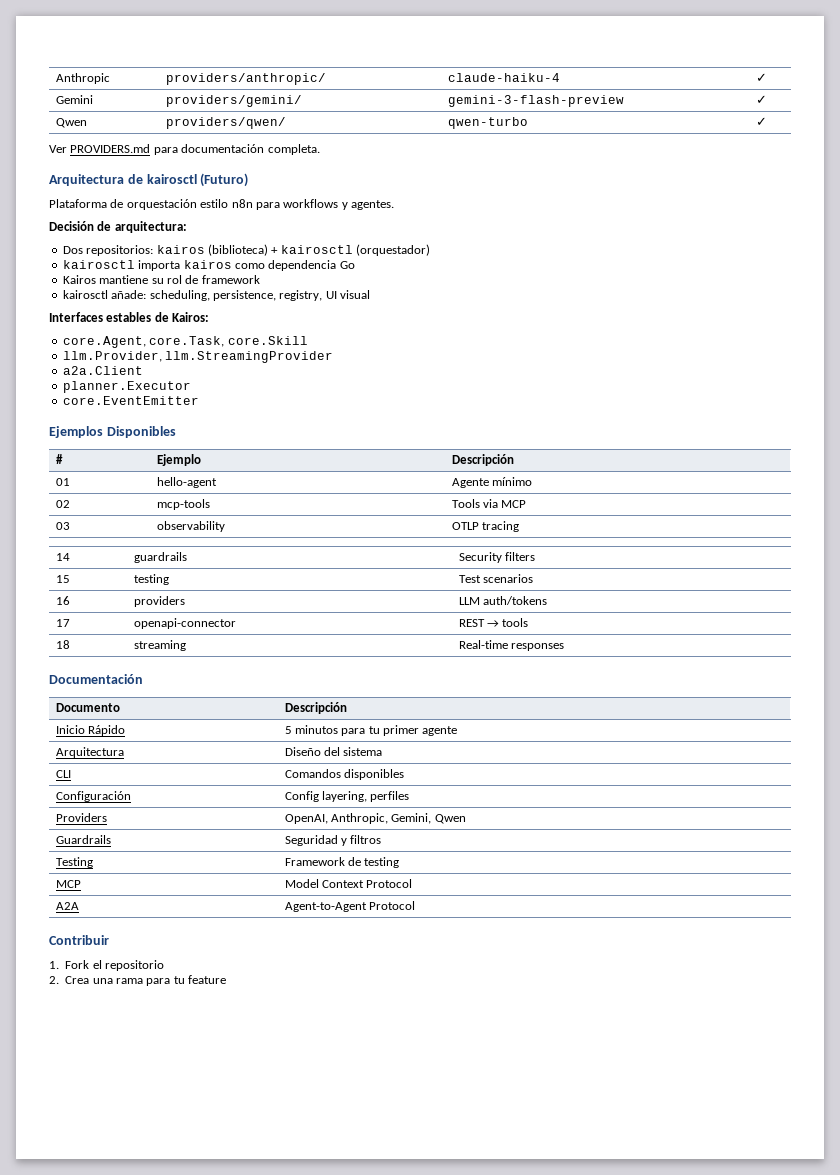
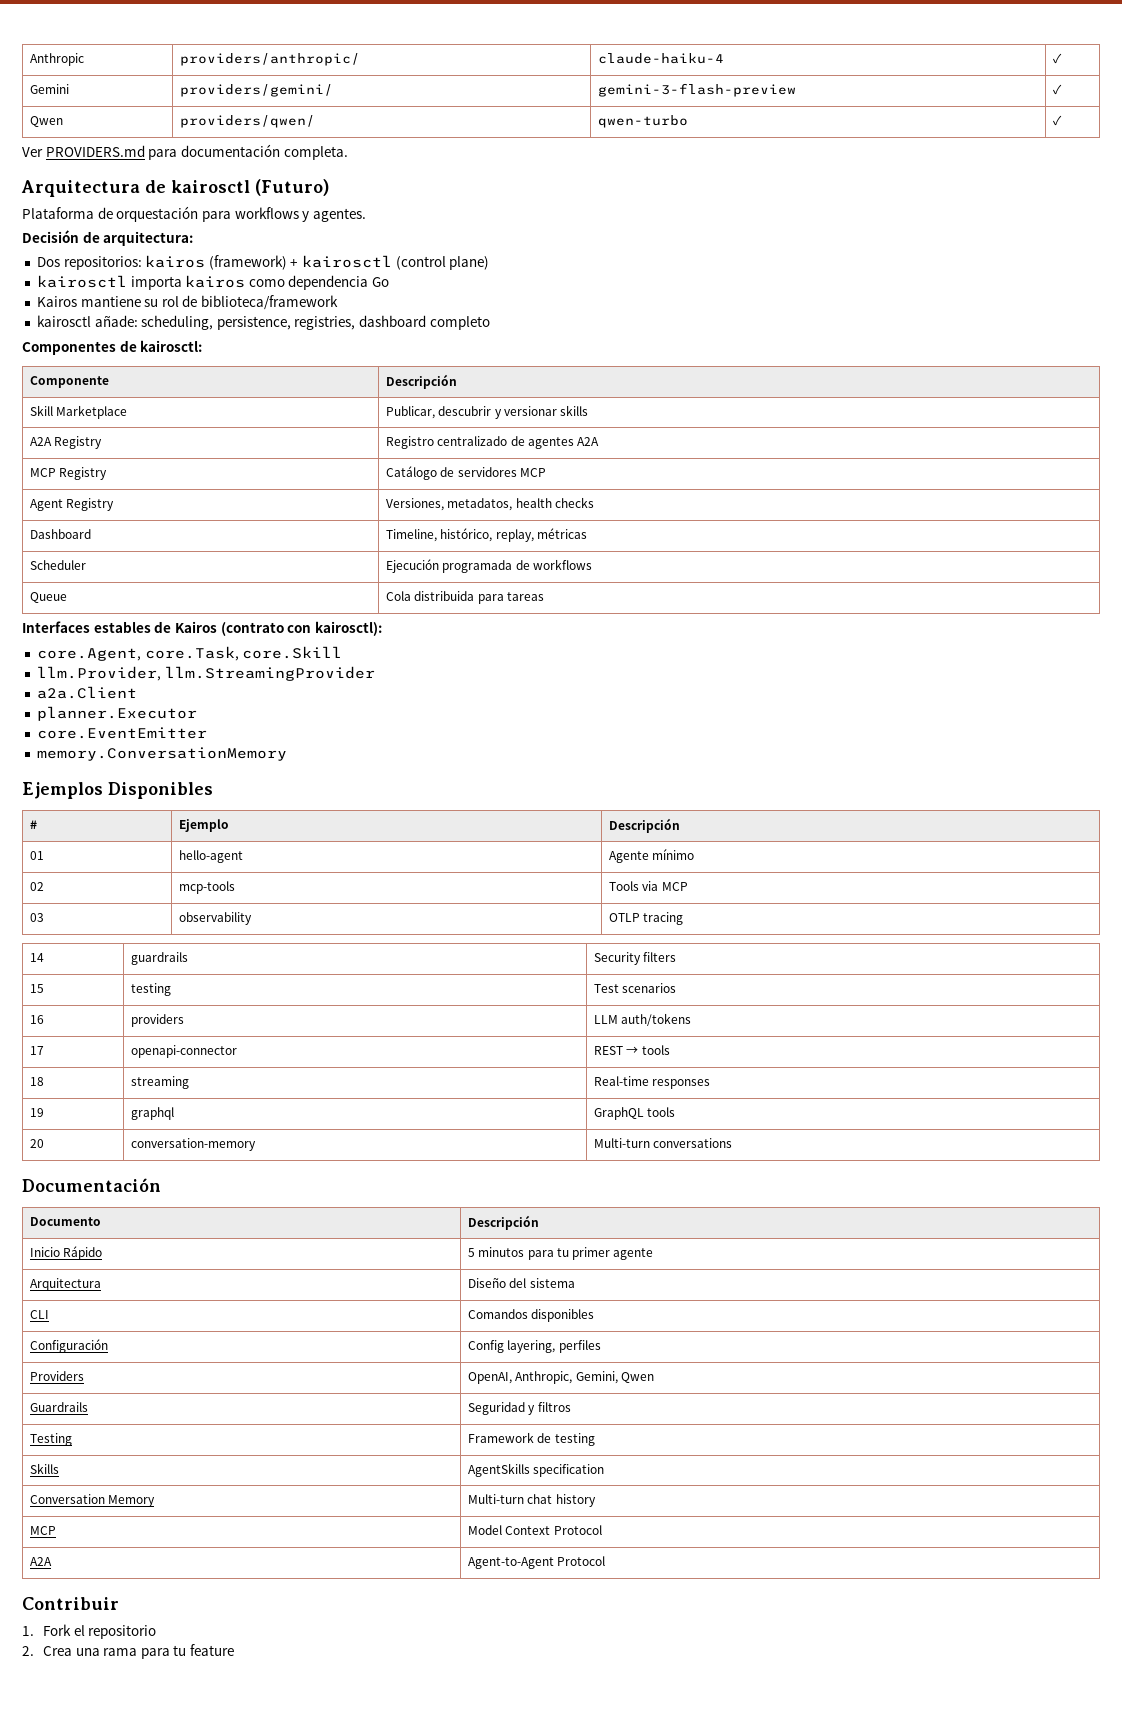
[200,199,253,208] estilo n8n -> (199, 214) none
[207,244,268,256] (biblioteca) -> [208,255,287,270] (framework)
[356,244,430,256] (orquestador) -> [395,256,490,270] (control plane)
[201,275,260,284] framework -> [201,295,339,310] biblioteca/framework
[279,290,370,301] registry, UI visual -> [294,315,490,330] [22,340,203,355] [30,376,110,388] [386,374,458,389] [30,405,128,419] [386,405,588,419] [30,436,103,449] [386,436,599,449] [30,467,108,480] [386,466,546,480] [30,498,115,511] [386,497,594,511] [30,529,92,539] [386,528,587,542] [30,560,87,570] [386,559,592,573] [30,592,68,603] [386,591,544,604] registries, dashboard completo // Componentes de kairosctl: // Componente | Descripción // Skill Marketplace | Publicar, descubrir y versionar skills // A2A Registry | Registro centralizado de agentes A2A // MCP Registry | Catálogo de servidores MCP // Agent Registry | Versiones, metadatos, health checks // Dashboard | Timeline, histórico, replay, métricas // Scheduler | Ejecución programada de workflows // Queue | Cola distribuida para tareas
[172,312,210,322] Kairos: -> [174,621,382,636] Kairos (contrato con kairosctl):
(199, 400) none -> [36,747,287,761] // memory.ConversationMemory
(564, 647) none -> [30,1108,45,1117] [131,1107,175,1120] [594,1107,676,1120] [30,1139,45,1148] [131,1138,257,1151] [594,1138,733,1148] // 19 | graphql | GraphQL tools // 20 | conversation-memory | Multi-turn conversations
(400, 862) none -> [30,1463,60,1474] [468,1463,605,1477] [30,1494,156,1507] [468,1494,596,1507] // Skills | AgentSkills specification // Conversation Memory | Multi-turn chat history

